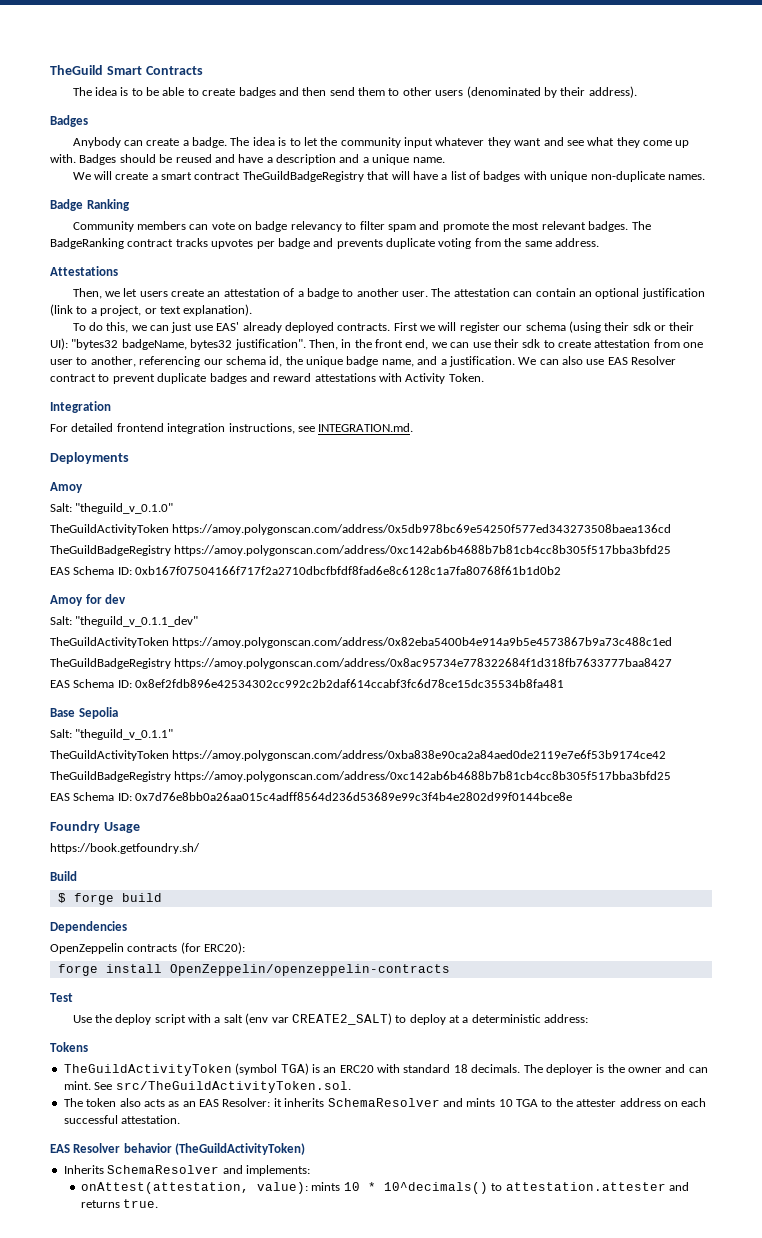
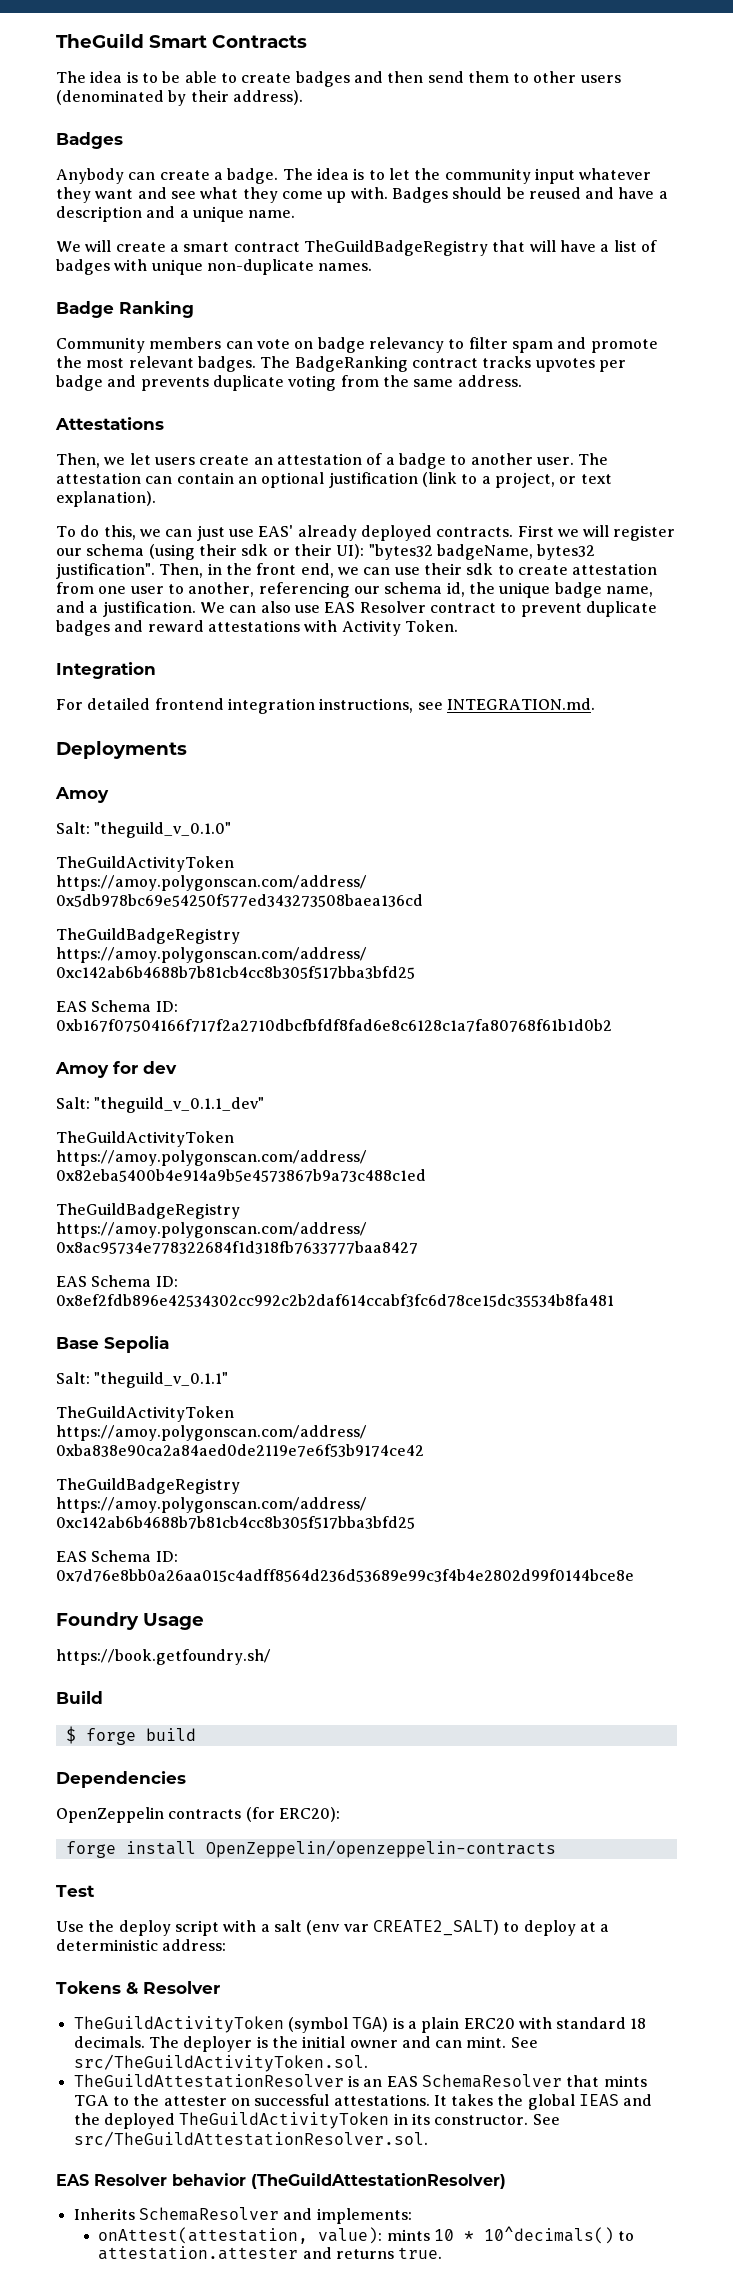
(88, 1047) none -> [126,1981,220,1994] & Resolver
[323,1067,337,1073] an -> [407,2017,460,2033] a plain
(625, 1068) none -> [302,2036,346,2048] initial
[63,1098,707,1107] [63,1115,181,1124] The token also acts as an EAS Resolver: it inherits SchemaResolver and mints 10 TGA to the attester address on each successful attestation. -> [73,2074,647,2088] [73,2094,653,2110] [73,2112,560,2129] [73,2131,428,2147] TheGuildAttestationResolver is an EAS SchemaResolver that mints TGA to the attester on successful attestations. It takes the global IEAS and the deployed TheGuildActivityToken in its constructor. See src/TheGuildAttestationResolver.sol.
[175,1143,306,1155] (TheGuildActivityToken) -> [251,2173,506,2189] (TheGuildAttestationResolver)

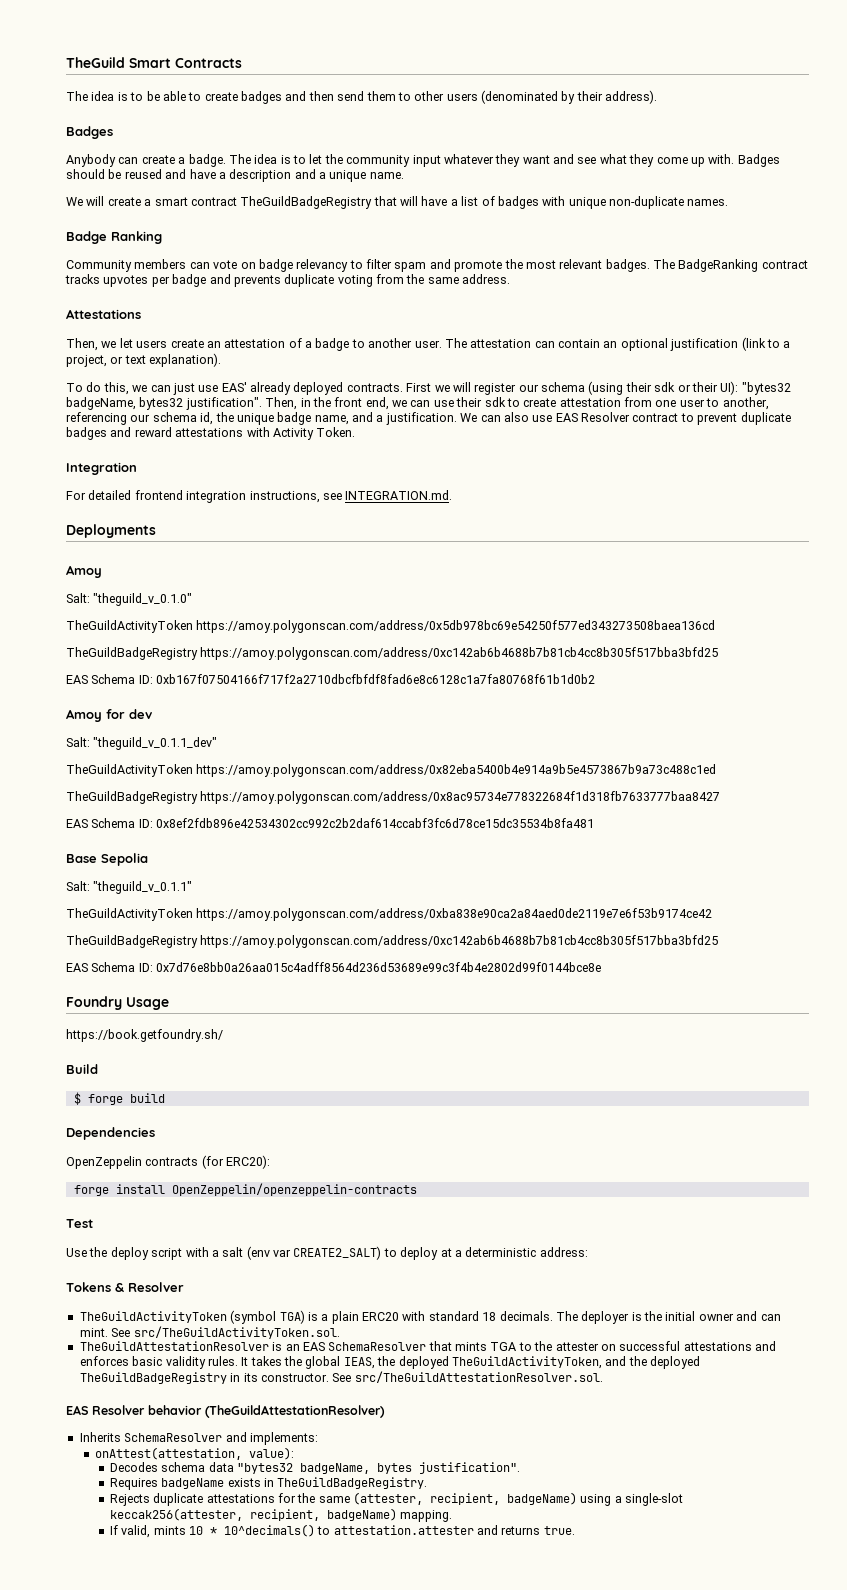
[333,2094,620,2110] attestations. It takes the global IEAS -> [683,1341,776,1351] [79,1356,602,1369] attestations and enforces basic validity rules. It takes the global IEAS, the deployed TheGuildActivityToken,
[179,2112,390,2129] TheGuildActivityToken -> [79,1372,227,1384] TheGuildBadgeRegistry
(383, 2235) none -> [109,1462,520,1474] [109,1477,428,1490] [109,1492,684,1506] [109,1508,453,1522] [109,1525,151,1538] // Decodes schema data "bytes32 badgeName, bytes justification". // Requires badgeName exists in TheGuildBadgeRegistry. // Rejects duplicate attestations for the same (attester, recipient, badgeName) using a single-slot keccak256(attester, recipient, badgeName) mapping. // If valid,

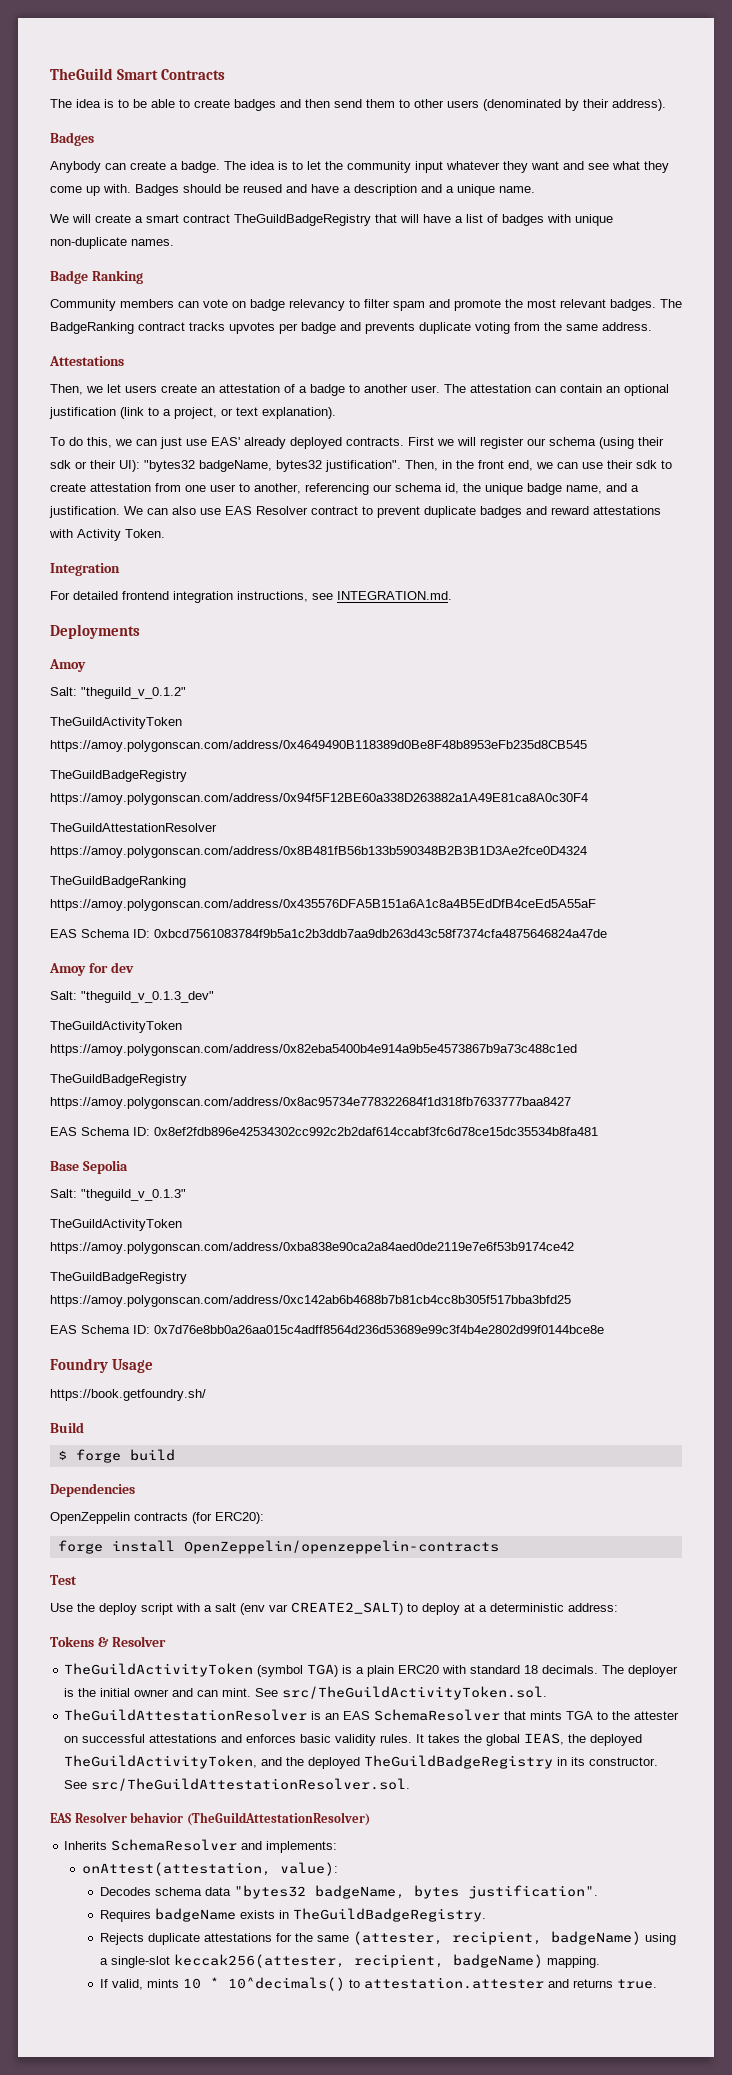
[93,593,193,606] [66,620,716,633] [66,647,719,660] [66,674,596,684] "theguild_v_0.1.0" // TheGuildActivityToken https://amoy.polygonscan.com/address/0x5db978bc69e54250f577ed343273508baea136cd // TheGuildBadgeRegistry https://amoy.polygonscan.com/address/0xc142ab6b4688b7b81cb4cc8b305f517bba3bfd25 // EAS Schema ID: 0xb167f07504166f717f2a2710dbcfbfdf8fad6e8c6128c1a7fa80768f61b1d0b2 -> [81,687,186,699] [50,717,182,729] [50,740,587,752] [50,770,187,782] [50,793,588,805] [50,823,217,832] [50,846,587,858] [50,876,186,888] [50,899,596,911] [50,929,607,938] "theguild_v_0.1.2" // TheGuildActivityToken https://amoy.polygonscan.com/address/0x4649490B118389d0Be8F48b8953eFb235d8CB545 // TheGuildBadgeRegistry https://amoy.polygonscan.com/address/0x94f5F12BE60a338D263882a1A49E81ca8A0c30F4 // TheGuildAttestationResolver https://amoy.polygonscan.com/address/0x8B481fB56b133b590348B2B3B1D3Ae2fce0D4324 // TheGuildBadgeRanking https://amoy.polygonscan.com/address/0x435576DFA5B151a6A1c8a4B5EdDfB4ceEd5A55aF // EAS Schema ID: 0xbcd7561083784f9b5a1c2b3ddb7aa9db263d43c58f7374cfa4875646824a47de
[93,737,218,750] "theguild_v_0.1.1_dev" -> [81,991,214,1003] "theguild_v_0.1.3_dev"
[93,881,193,894] "theguild_v_0.1.1" -> [81,1189,186,1201] "theguild_v_0.1.3"

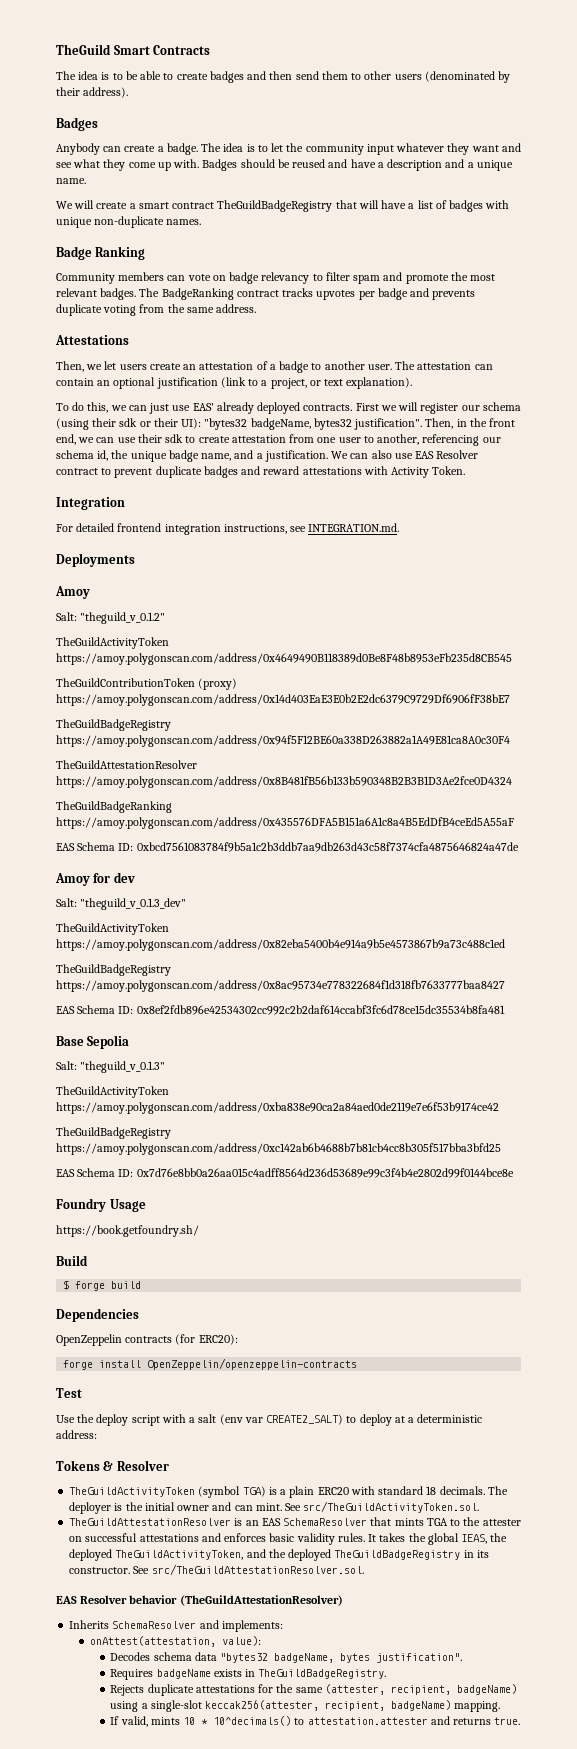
(587, 746) none -> [56,678,238,690] [56,694,510,706] // TheGuildContributionToken (proxy) https://amoy.polygonscan.com/address/0x14d403EaE3E0b2E2dc6379C9729Df6906fF38bE7

